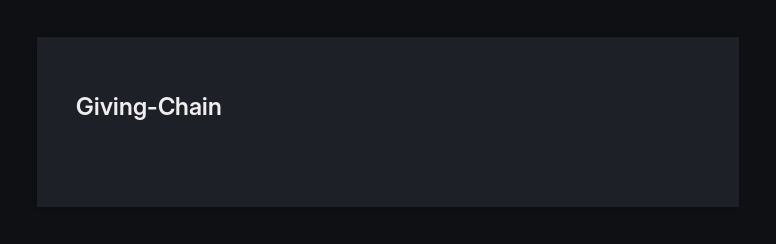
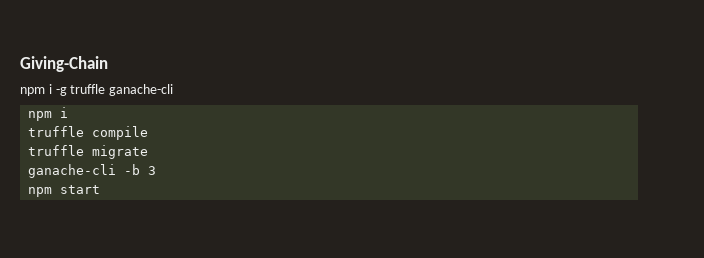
(222, 108) none -> [20,84,174,96] [28,107,69,121] [28,126,149,140] [28,145,149,159] [28,164,157,178] [28,185,101,197] // npm i -g truffle ganache-cli // npm i // truffle compile // truffle migrate // ganache-cli -b 3 // npm start

